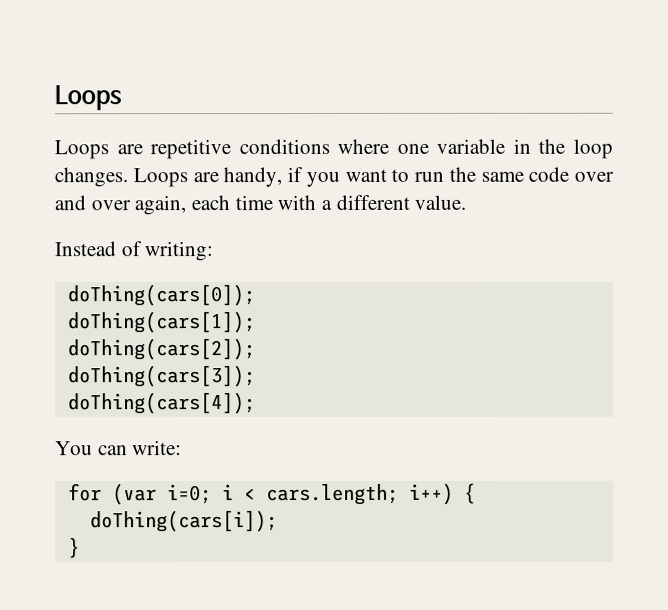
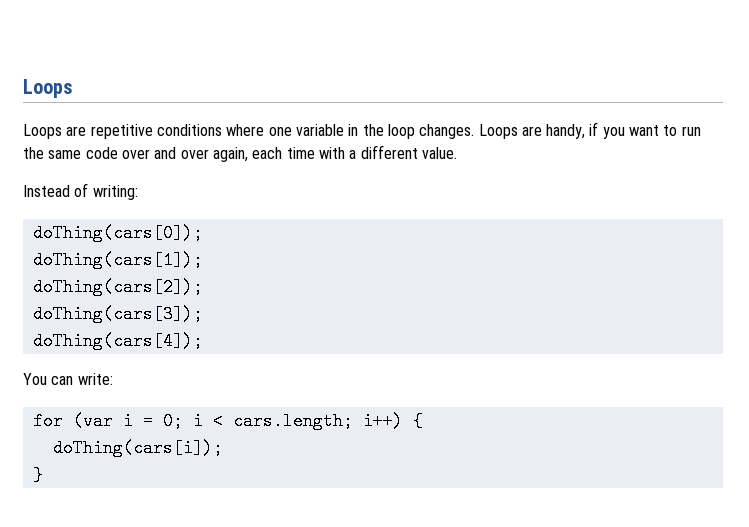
[166,484,212,505] i=0; -> [122,412,183,430] i = 0;

